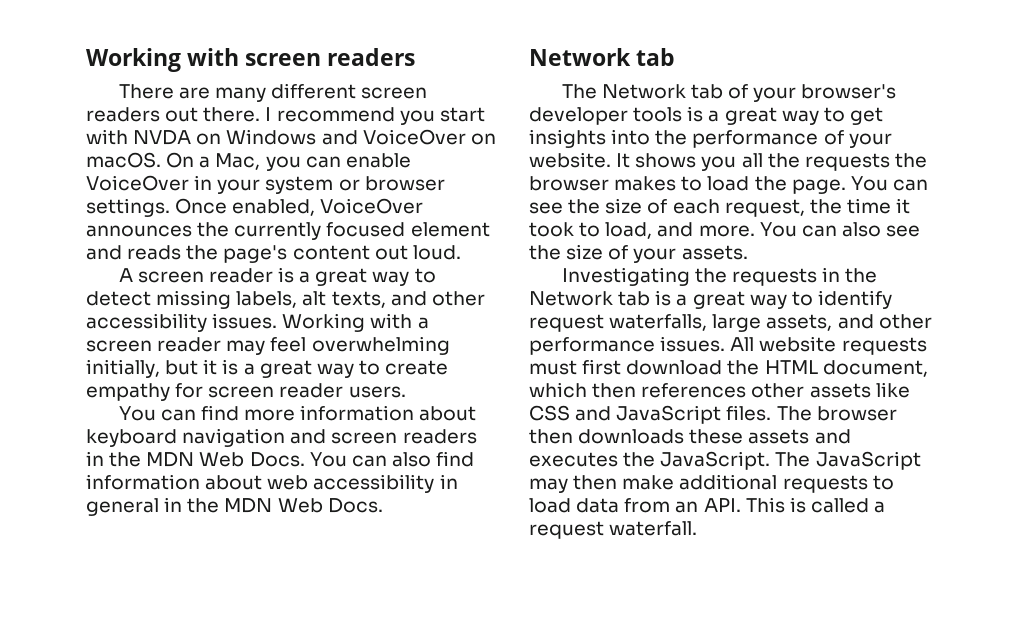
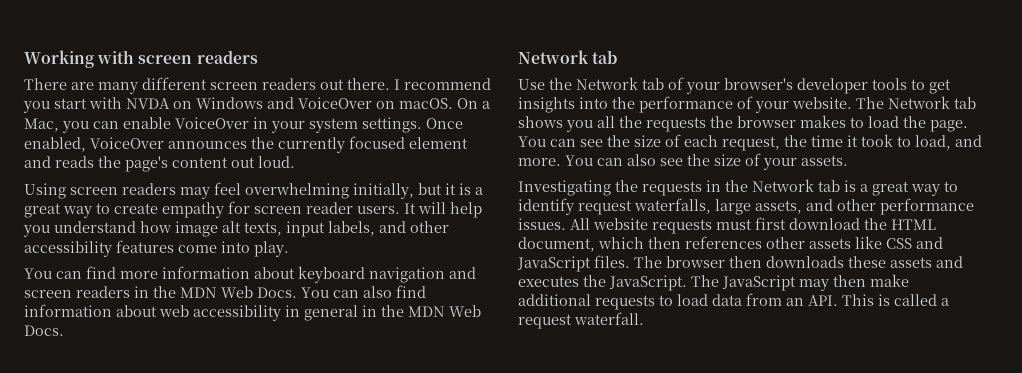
[338,176,445,191] or browser -> (358, 125) none
[118,267,436,286] [86,290,485,309] [86,313,429,332] [86,337,222,352] A screen reader is a great way to detect missing labels, alt texts, and other accessibility issues. Working with a screen reader -> [24,183,176,199] Using screen readers
(406, 392) none -> [404,202,482,218] [23,221,449,237] [24,240,289,257] It will help you understand how image alt texts, input labels, and other accessibility features come into play.
[561,84,597,99] The -> [518,78,572,90] Use the
[687,106,819,125] is a great way -> (907, 84) none
[616,153,631,168] It -> [856,96,976,109] The Network tab

